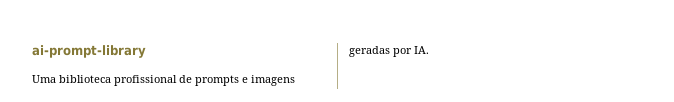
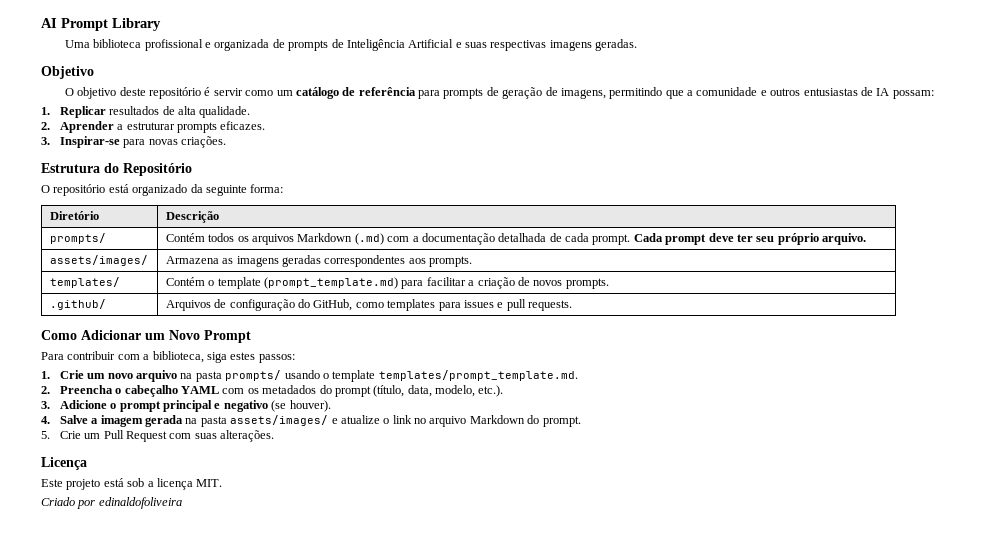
[32,45,146,58] ai-prompt-library -> [41,18,161,31] AI Prompt Library
[179,75,295,86] [349,46,429,57] de prompts e imagens geradas por IA. -> [205,39,638,51] [41,66,94,79] [64,87,934,99] [41,106,251,118] [41,121,266,133] [41,136,227,148] [41,163,192,176] [41,184,284,196] [49,211,99,220] [165,211,219,223] [49,233,106,244] [165,233,866,245] [49,255,148,266] [165,255,473,267] [49,277,120,288] [165,277,609,289] [49,299,106,310] [165,299,572,311] [41,330,251,343] [41,351,295,363] [41,370,578,382] [41,385,504,397] [41,400,331,412] [41,415,581,427] [41,430,275,442] [41,457,87,470] [41,478,223,490] [41,497,182,509] e organizada de prompts de Inteligência Artificial e suas respectivas imagens geradas. // Objetivo // O objetivo deste repositório é servir como um catálogo de referência para prompts de geração de imagens, permitindo que a comunidade e outros entusiastas de IA possam: // 1. Replicar resultados de alta qualidade. // 2. Aprender a estruturar prompts eficazes. // 3. Inspirar-se para novas criações. // Estrutura do Repositório // O repositório está organizado da seguinte forma: // Diretório | Descrição // prompts/ | Contém todos os arquivos Markdown (.md) com a documentação detalhada de cada prompt. Cada prompt deve ter seu próprio arquivo. // assets/images/ | Armazena as imagens geradas correspondentes aos prompts. // templates/ | Contém o template (prompt_template.md) para facilitar a criação de novos prompts. // .github/ | Arquivos de configuração do GitHub, como templates para issues e pull requests. // Como Adicionar um Novo Prompt // Para contribuir com a biblioteca, siga estes passos: // 1. Crie um novo arquivo na pasta prompts/ usando o template templates/prompt_template.md. // 2. Preencha o cabeçalho YAML com os metadados do prompt (título, data, modelo, etc.). // 3. Adicione o prompt principal e negativo (se houver). // 4. Salve a imagem gerada na pasta assets/images/ e atualize o link no arquivo Markdown do prompt. // 5. Crie um Pull Request com suas alterações. // Licença // Este projeto está sob a licença MIT. // Criado por edinaldofoliveira

